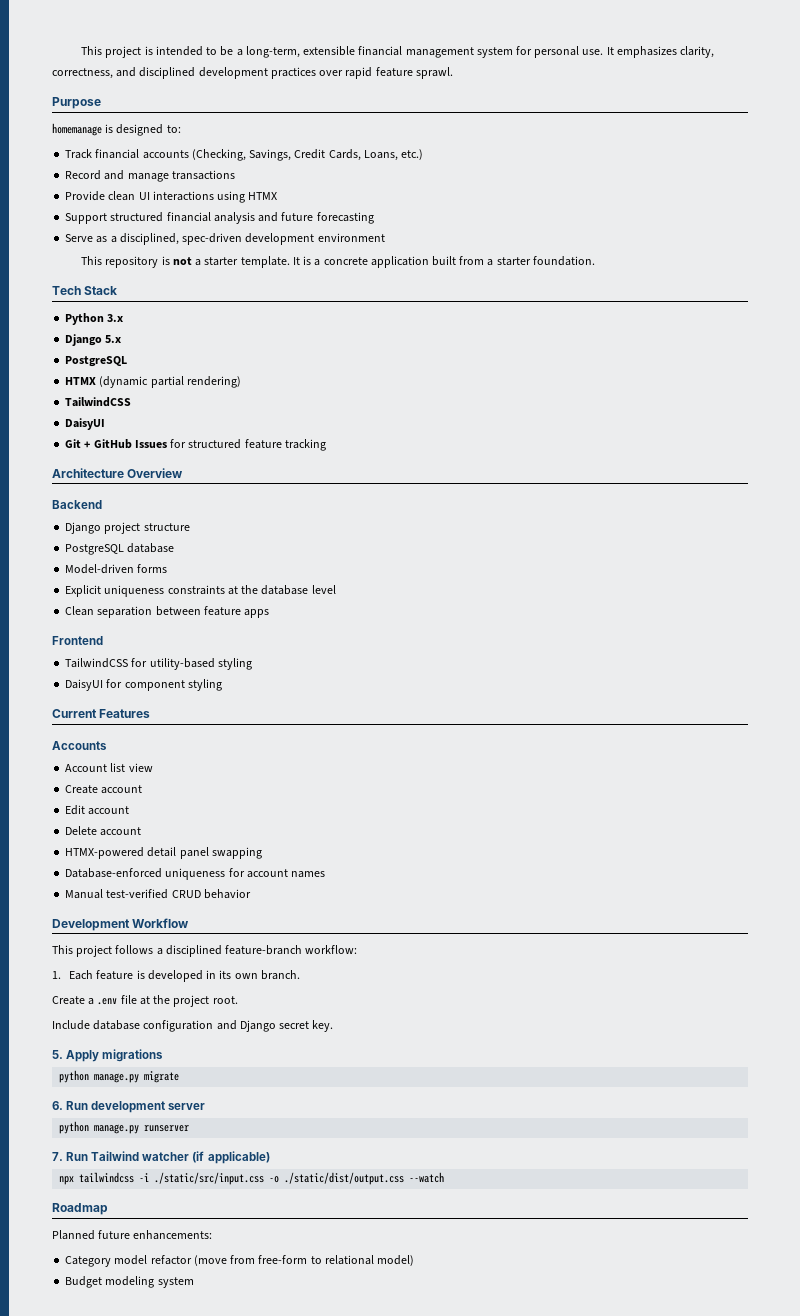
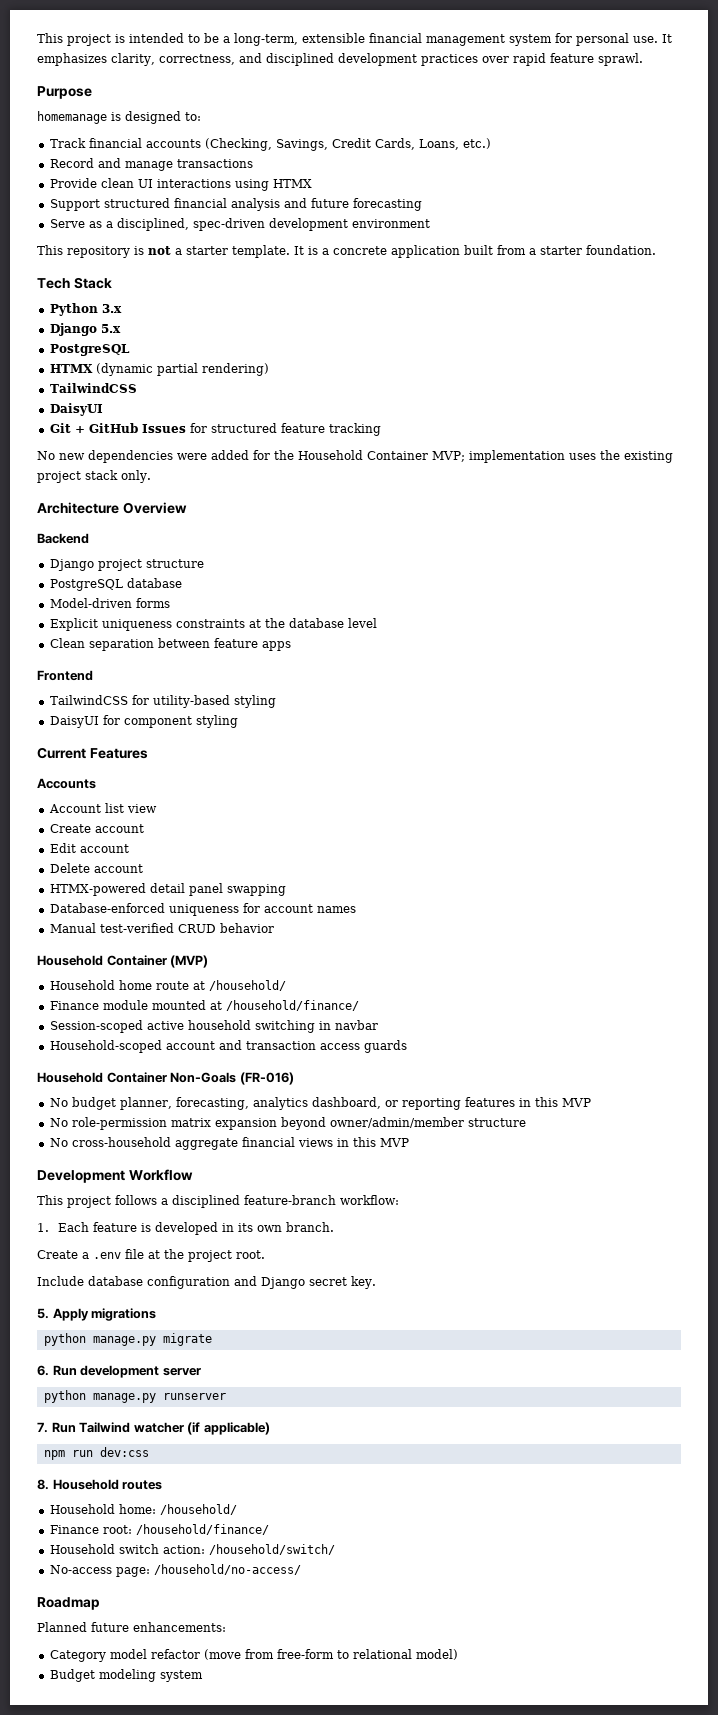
(326, 445) none -> [37,450,673,463] [37,470,151,483] // No new dependencies were added for the Household Container MVP; implementation uses the existing project stack only.
(251, 894) none -> [37,955,209,968] [49,980,286,991] [49,1000,359,1011] [49,1020,378,1033] [49,1040,407,1053] [37,1072,294,1085] [49,1097,591,1110] [49,1117,526,1130] [49,1137,409,1150] // Household Container (MVP) // Household home route at /household/ // Finance module mounted at /household/finance/ // Session-scoped active household switching in navbar // Household-scoped account and transaction access guards // Household Container Non-Goals (FR-016) // No budget planner, forecasting, analytics dashboard, or reporting features in this MVP // No role-permission matrix expansion beyond owner/admin/member structure // No cross-household aggregate financial views in this MVP
[59,1172,445,1185] npx tailwindcss -i ./static/src/input.css -o ./static/dist/output.css --watch -> [43,1447,149,1460] [37,1479,163,1490] [49,1504,237,1515] [49,1524,269,1535] [49,1544,335,1555] [49,1564,301,1577] npm run dev:css // 8. Household routes // Household home: /household/ // Finance root: /household/finance/ // Household switch action: /household/switch/ // No-access page: /household/no-access/

